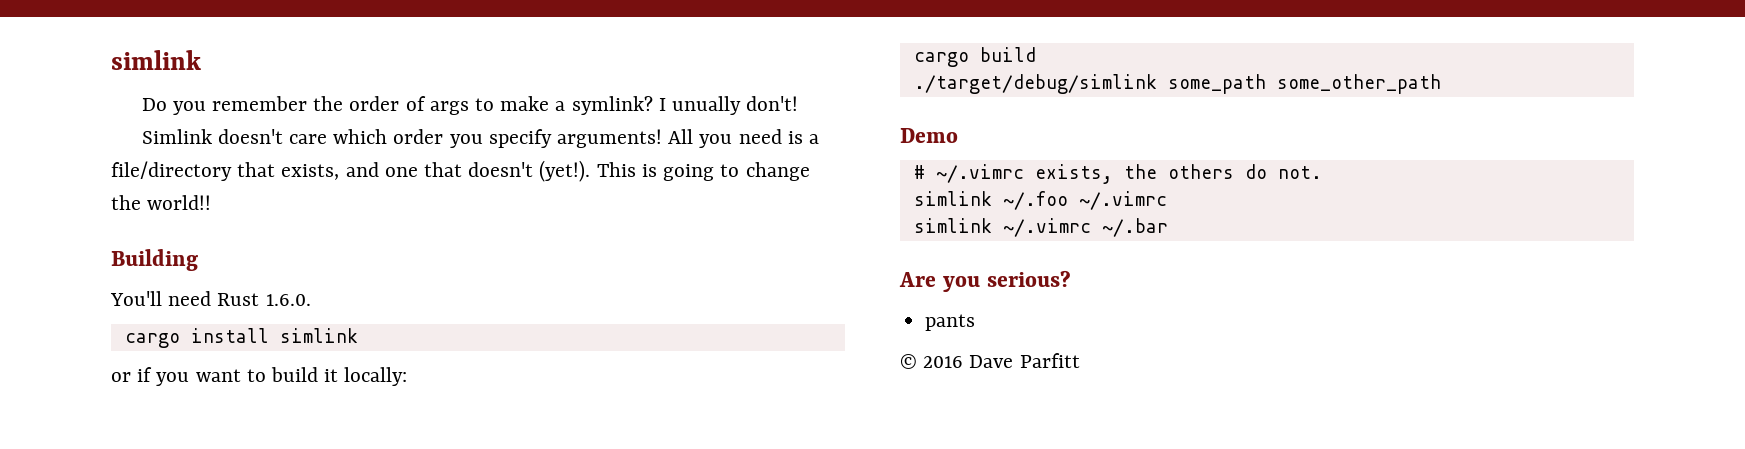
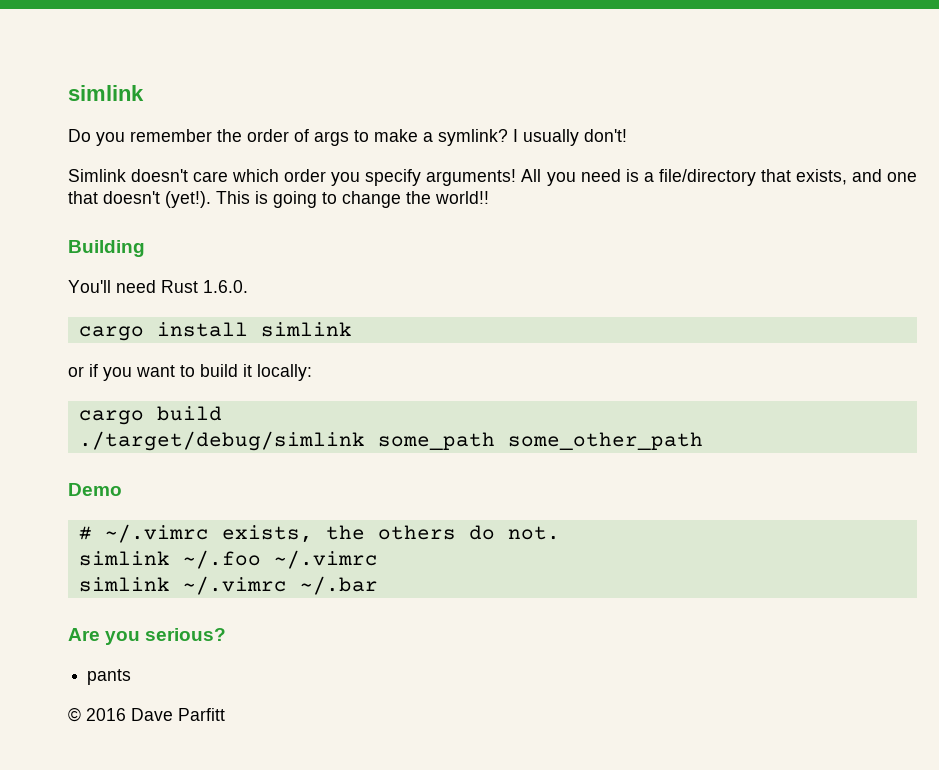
[672,96,742,115] unually -> [523,129,579,146] usually

